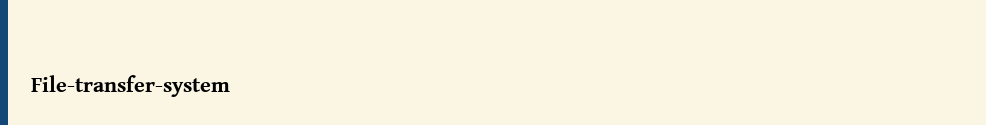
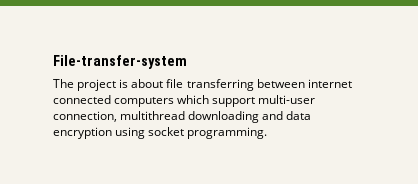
(230, 86) none -> [53,79,352,91] [53,95,316,107] [53,111,312,123] [53,127,268,139] // The project is about file transferring between internet connected computers which support multi-user connection, multithread downloading and data encryption using socket programming.

